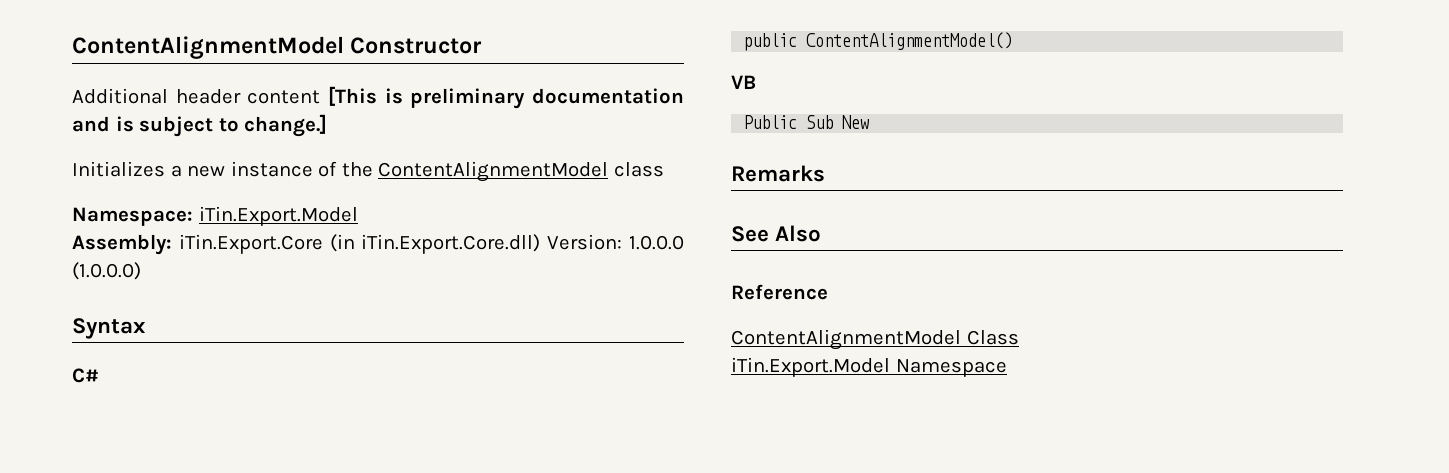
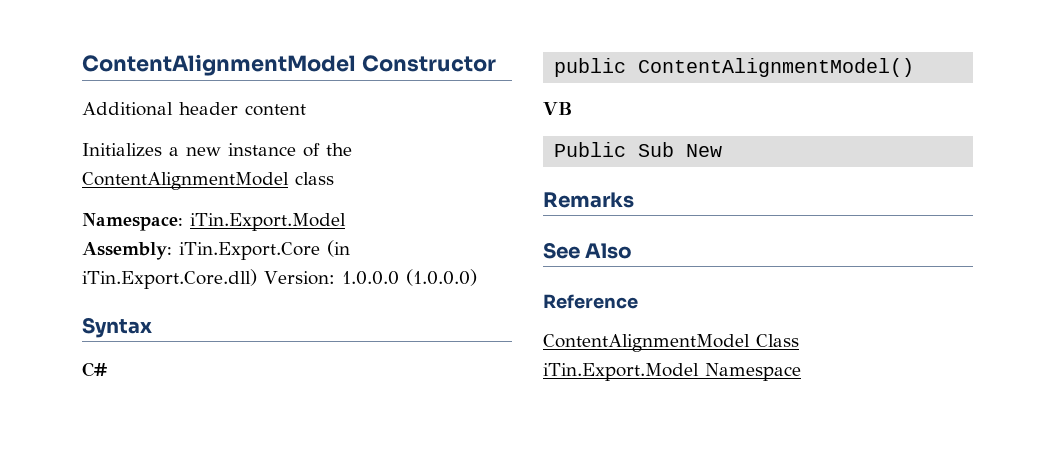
[328,86,684,109] [72,114,328,137] [This is preliminary documentation and is subject to change.] -> (306, 110) none

